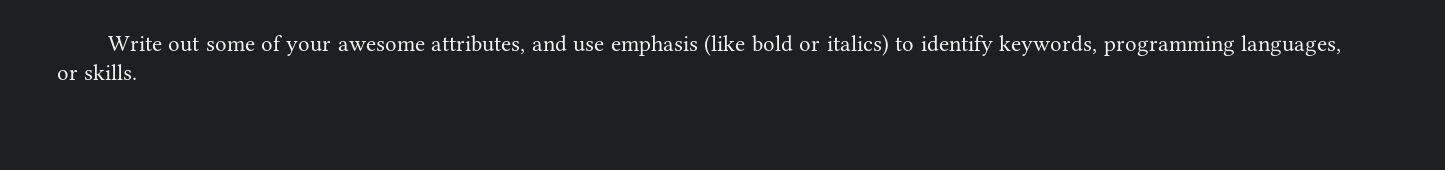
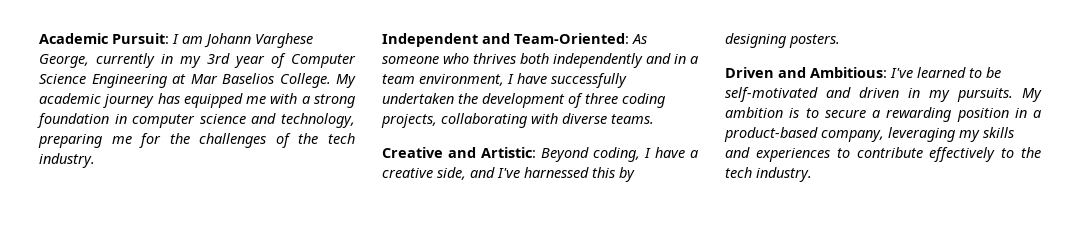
[107,34,1341,56] [57,64,138,80] Write out some of your awesome attributes, and use emphasis (like bold or italics) to identify keywords, programming languages, or skills. -> [39,33,313,48] [39,53,356,68] [39,73,356,88] [39,93,355,108] [37,113,355,128] [38,133,355,148] [39,153,95,168] [382,33,647,47] [382,53,698,68] [382,73,627,88] [382,93,665,108] [381,113,654,128] [382,147,698,162] [382,167,635,182] [725,33,840,48] [725,67,1001,78] [725,87,1042,102] [725,107,1041,122] [724,127,1014,142] [725,147,1041,162] [725,167,812,182] Academic Pursuit: I am Johann Varghese George, currently in my 3rd year of Computer Science Engineering at Mar Baselios College. My academic journey has equipped me with a strong foundation in computer science and technology, preparing me for the challenges of the tech industry. // Independent and Team-Oriented: As someone who thrives both independently and in a team environment, I have successfully undertaken the development of three coding projects, collaborating with diverse teams. // Creative and Artistic: Beyond coding, I have a creative side, and I've harnessed this by designing posters. // Driven and Ambitious: I've learned to be self-motivated and driven in my pursuits. My ambition is to secure a rewarding position in a product-based company, leveraging my skills and experiences to contribute effectively to the tech industry.

